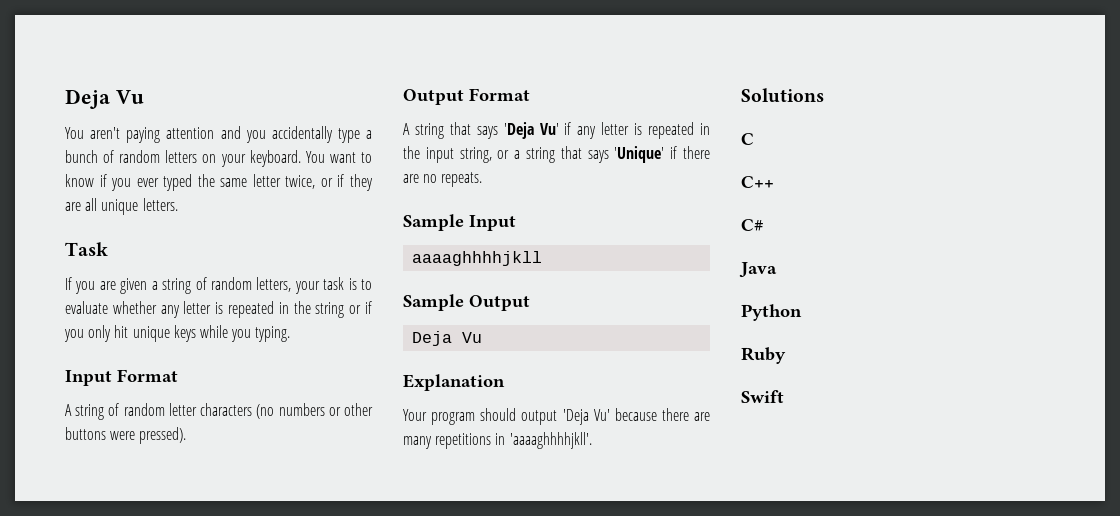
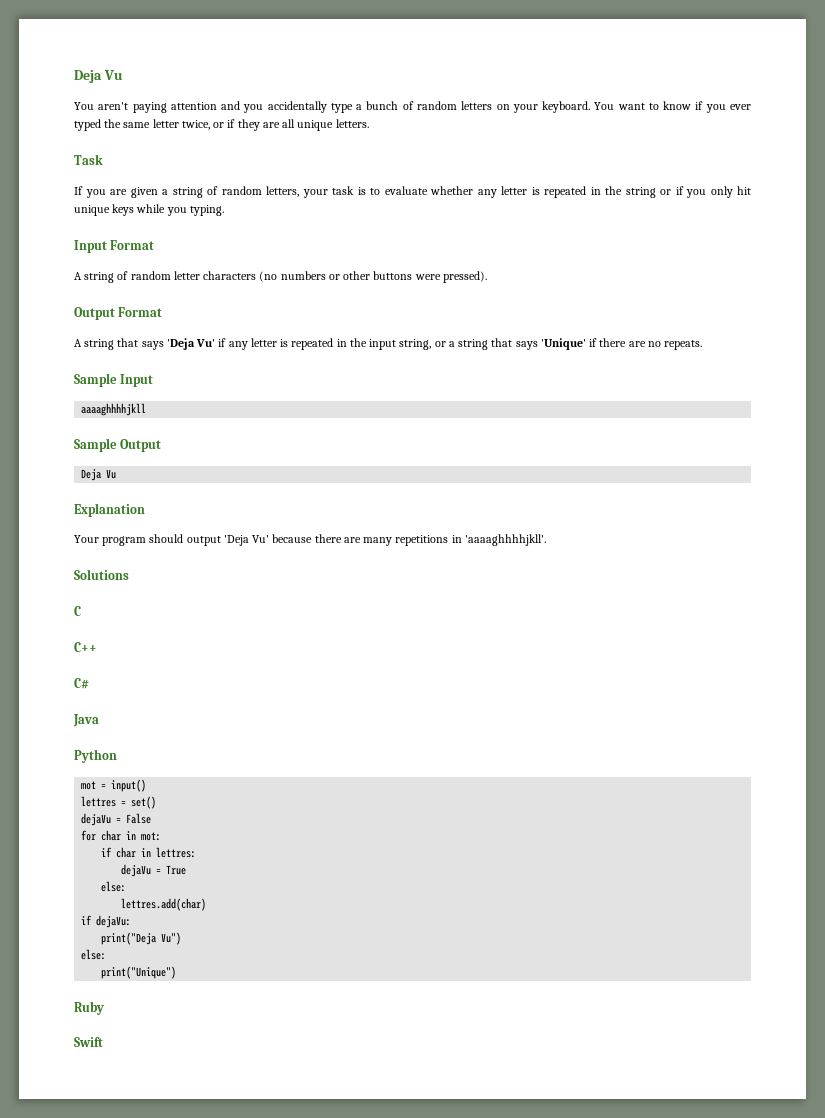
(802, 312) none -> [81,779,147,792] [81,796,157,809] [81,813,152,826] [81,830,162,841] [101,847,197,858] [121,864,187,877] [101,881,127,892] [121,898,207,911] [81,915,132,928] [101,932,182,945] [81,949,107,960] [101,966,177,979] // mot = input() // lettres = set() // dejaVu = False // for char in mot: // if char in lettres: // dejaVu = True // else: // lettres.add(char) // if dejaVu: // print("Deja Vu") // else: // print("Unique")

